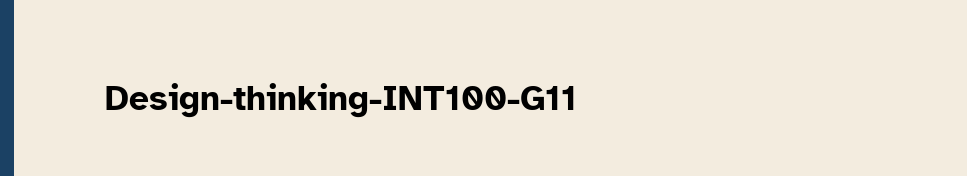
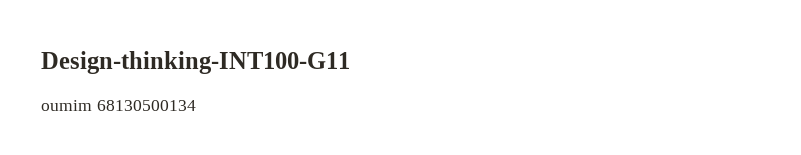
(577, 100) none -> [41,100,196,111] // oumim 68130500134

